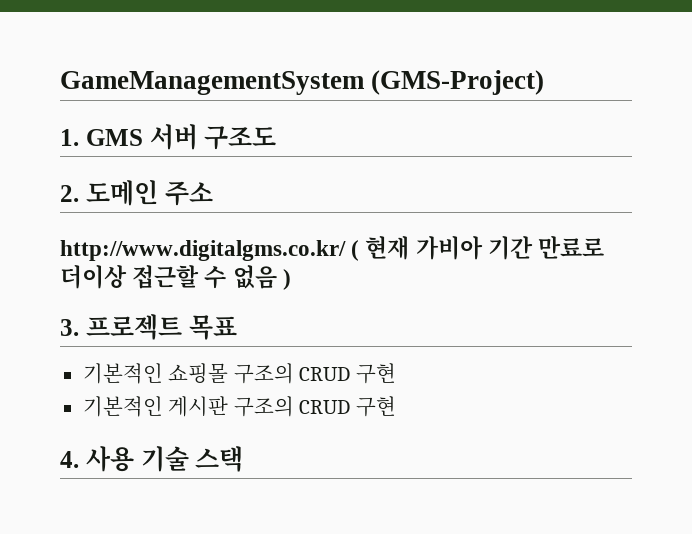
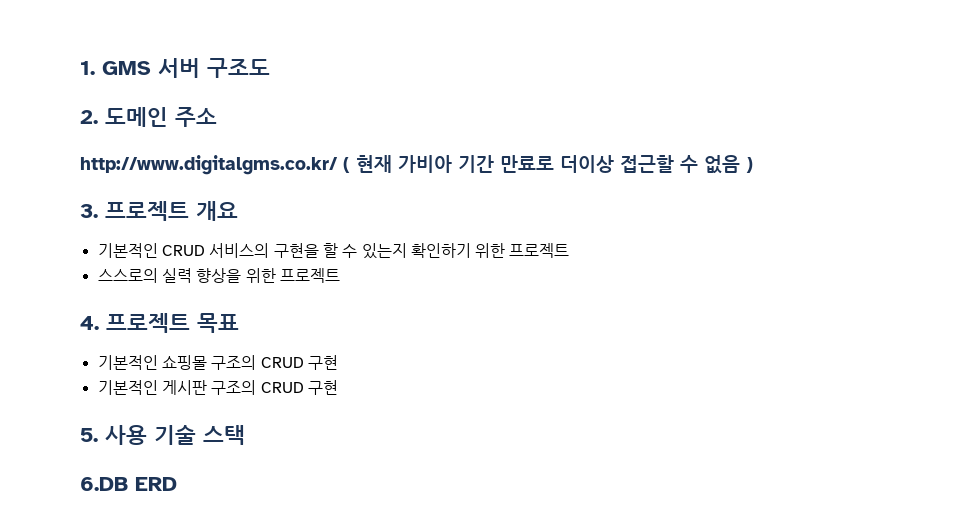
[60,70,545,95] GameManagementSystem (GMS-Project) // -> (80, 68) none
(182, 327) none -> [196,201,238,221] [97,243,570,259] [97,268,340,283] [80,313,190,333] 개요 // 기본적인 CRUD 서비스의 구현을 할 수 있는지 확인하기 위한 프로젝트 // 스스로의 실력 향상을 위한 프로젝트 // 4. 프로젝트
[60,451,79,468] 4. -> [80,428,98,442] 5.
(244, 459) none -> [80,477,177,491] // 6.DB ERD

